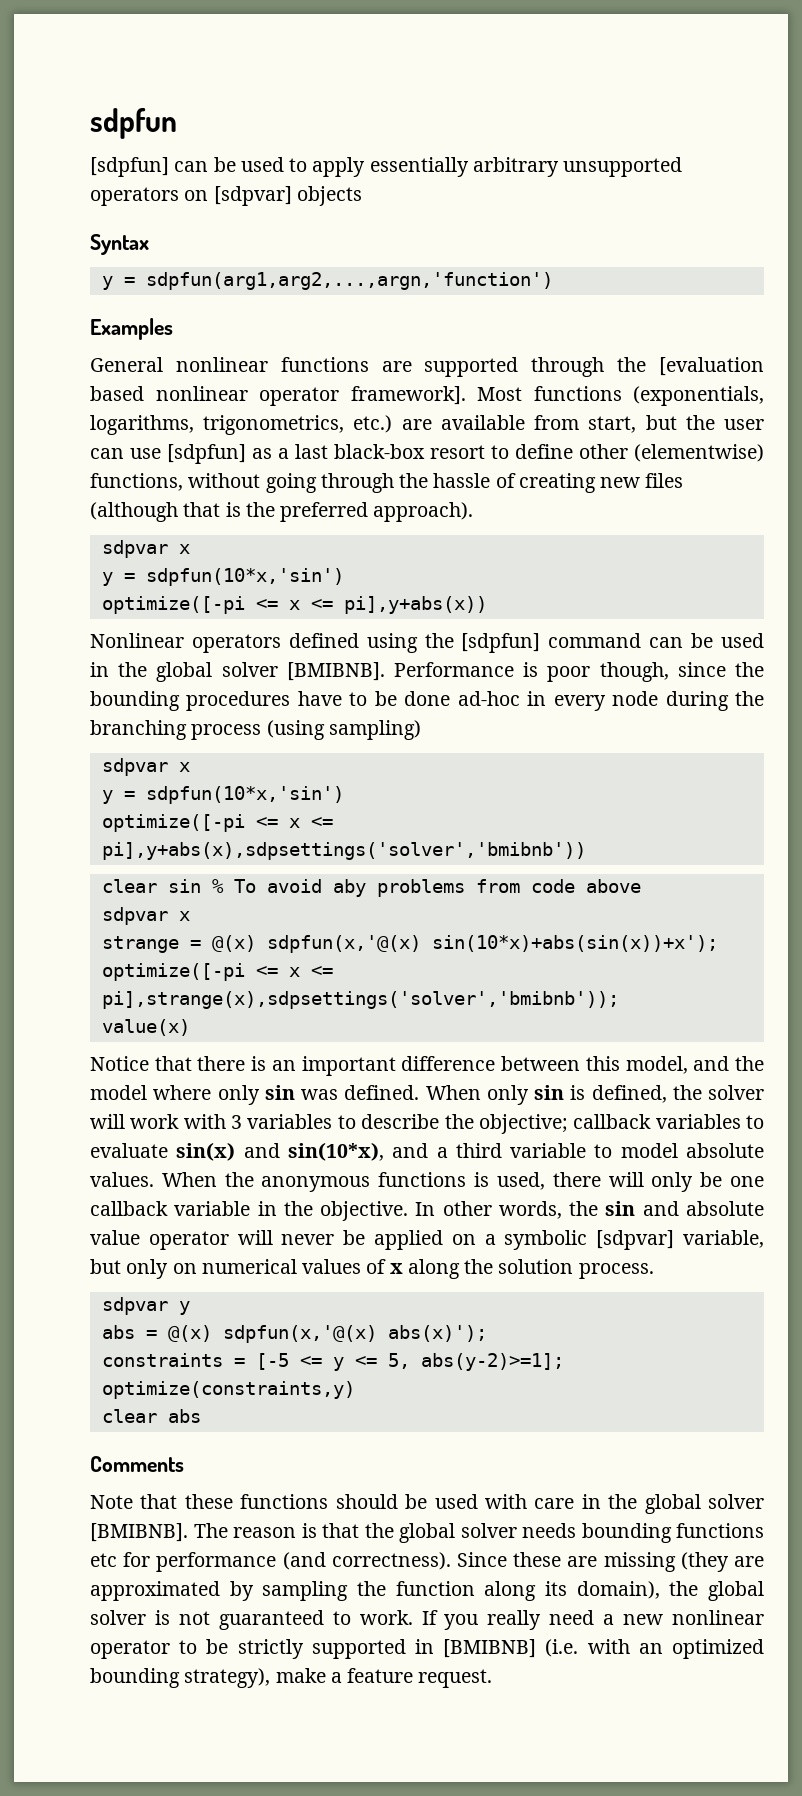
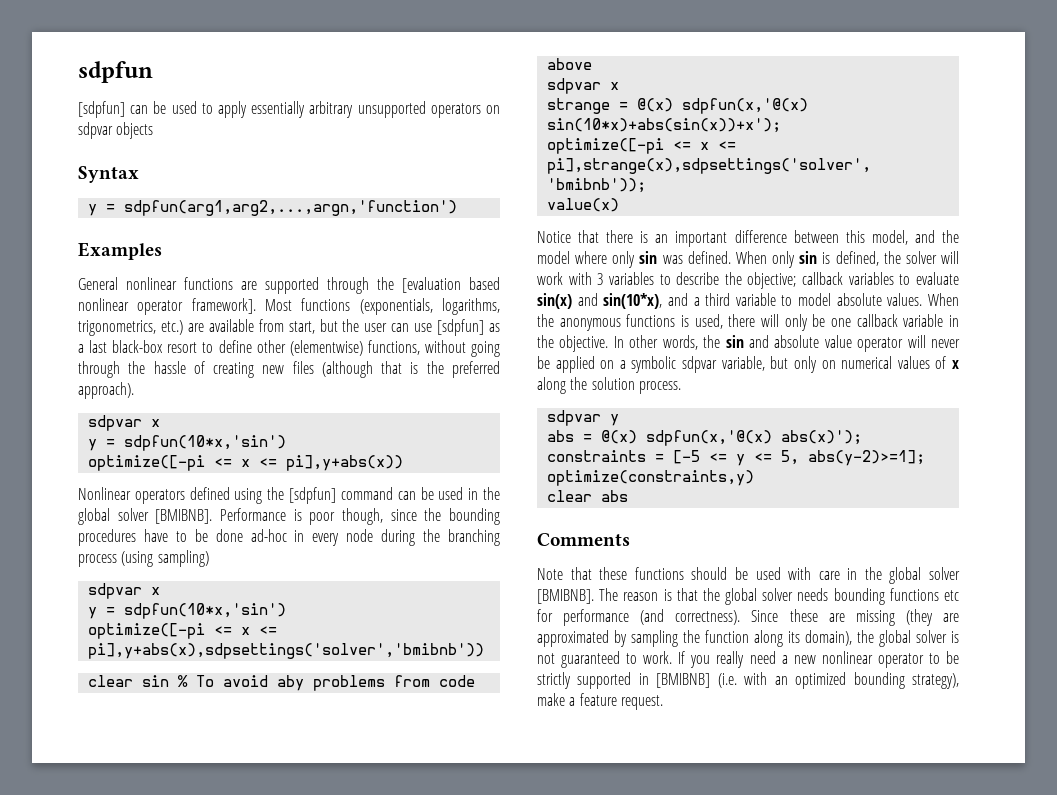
[213,186,292,206] [sdpvar] -> [78,122,113,139] sdpvar
[596,1230,675,1250] [sdpvar] -> [682,356,718,373] sdpvar

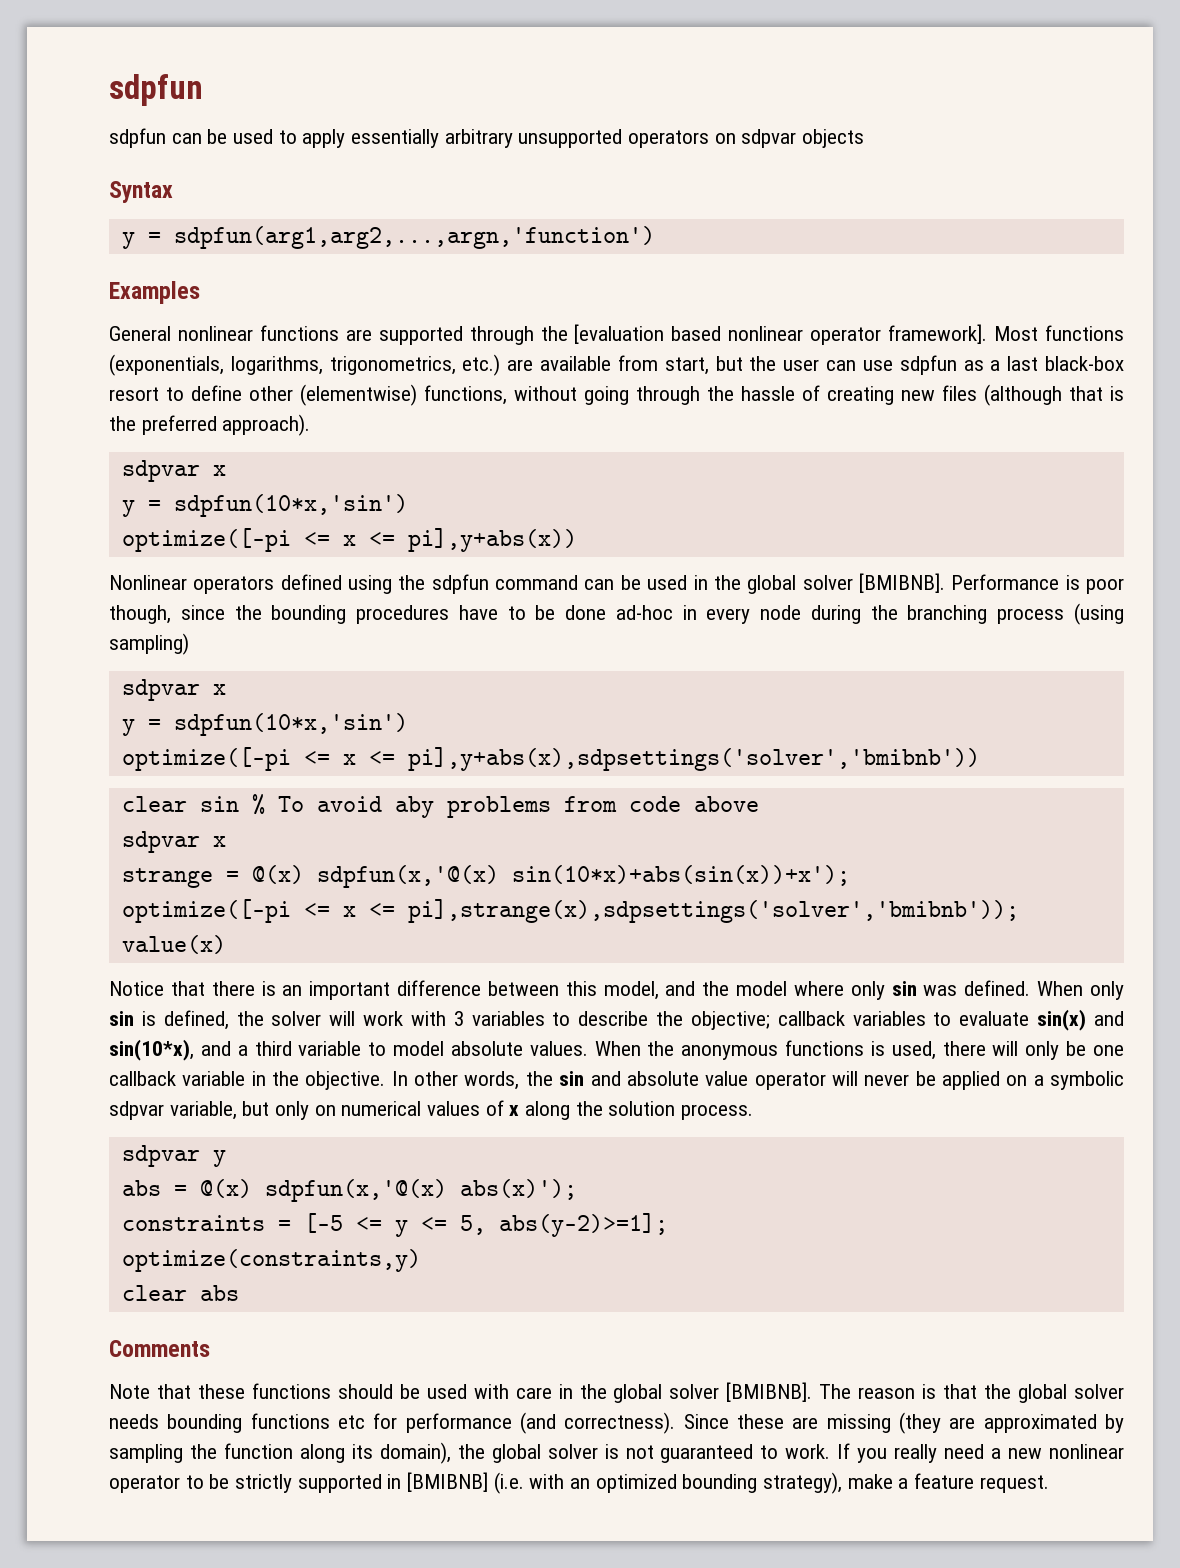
[78,101,125,118] [sdpfun] -> [109,128,166,148] sdpfun
[437,319,485,336] [sdpfun] -> [899,355,957,375] sdpfun
[289,487,337,504] [sdpfun] -> [431,574,489,594] sdpfun

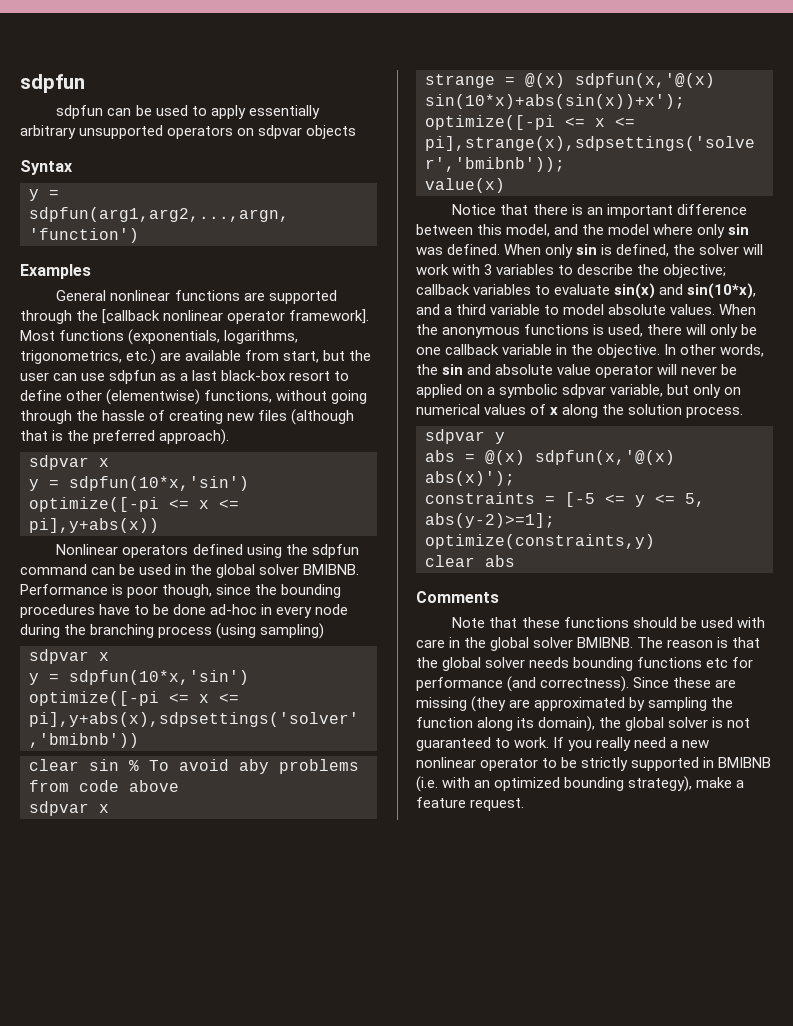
[574,324,722,344] [evaluation based -> [102,309,161,324] [callback
[858,573,945,593] [BMIBNB]. -> [303,564,360,575] BMIBNB.
[726,1382,813,1402] [BMIBNB]. -> [577,637,634,648] BMIBNB.
[407,1472,489,1492] [BMIBNB] -> [718,757,772,768] BMIBNB

